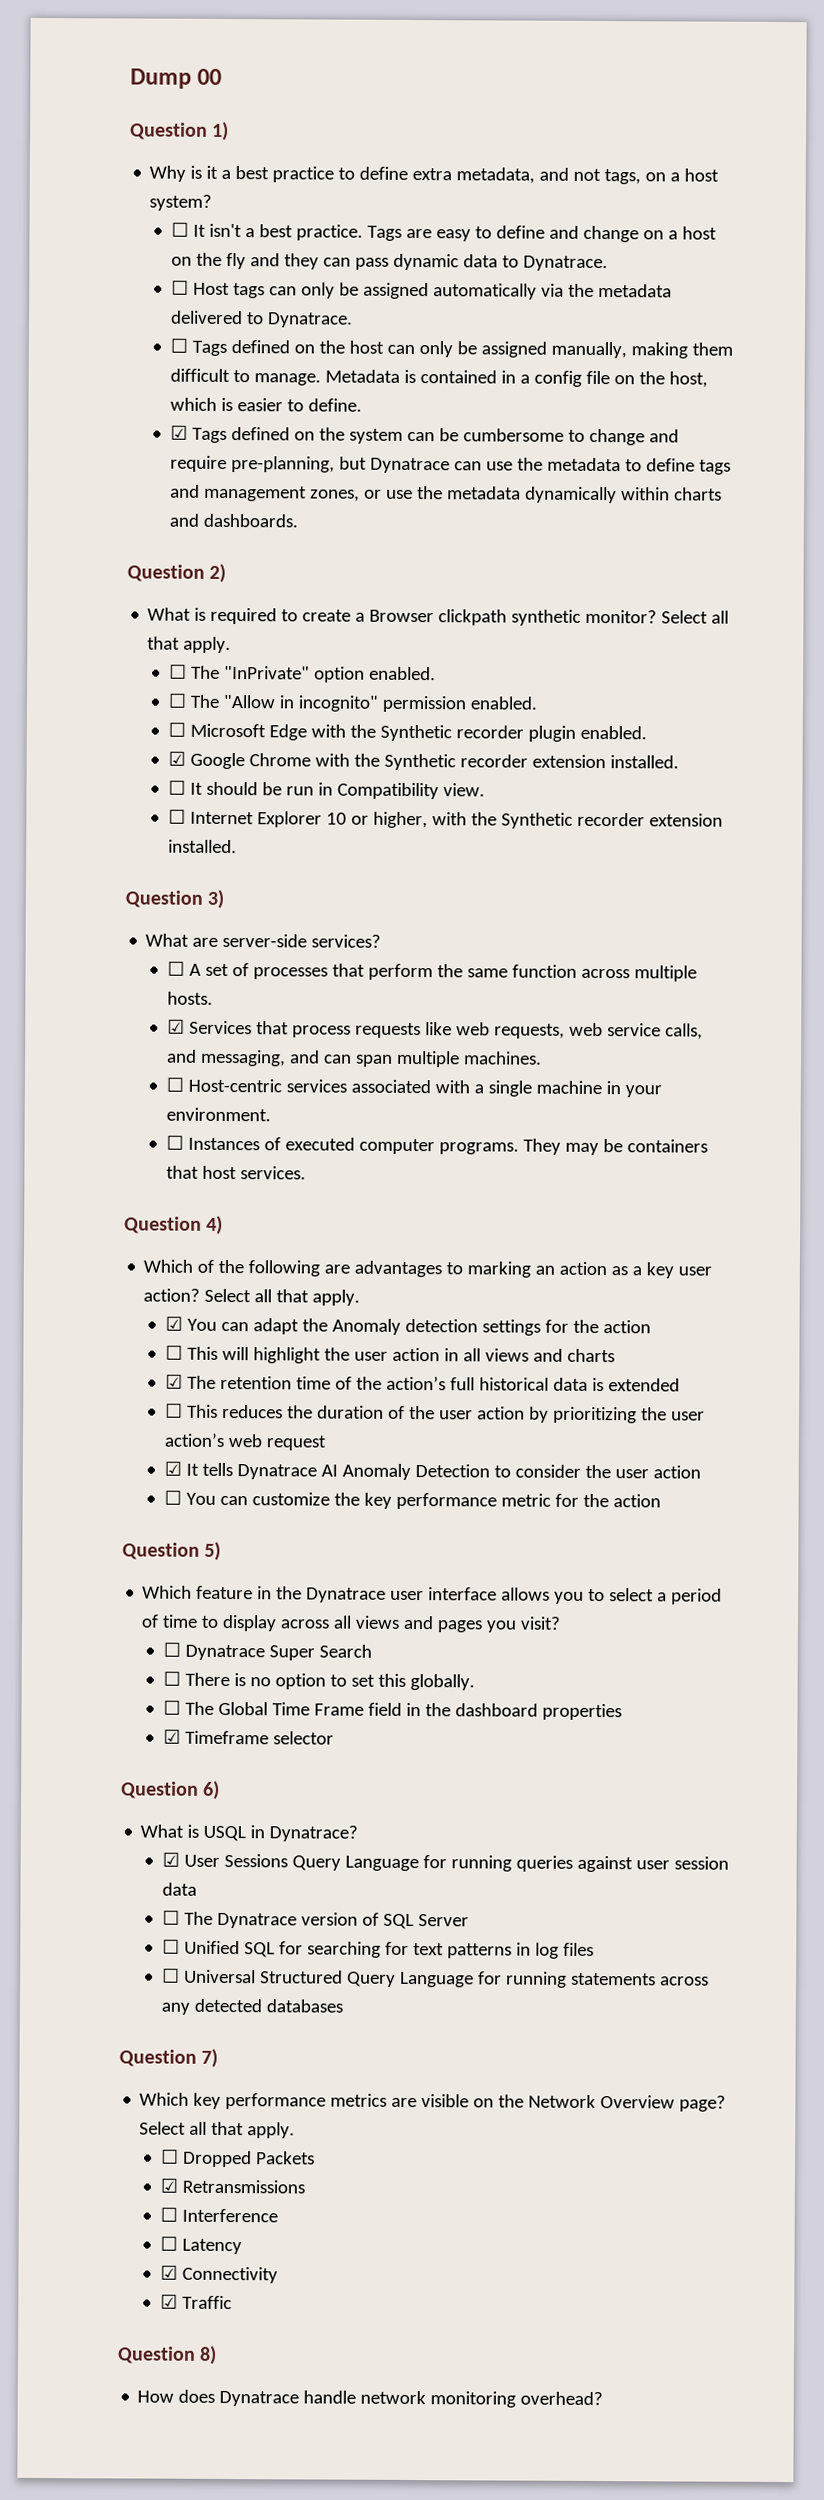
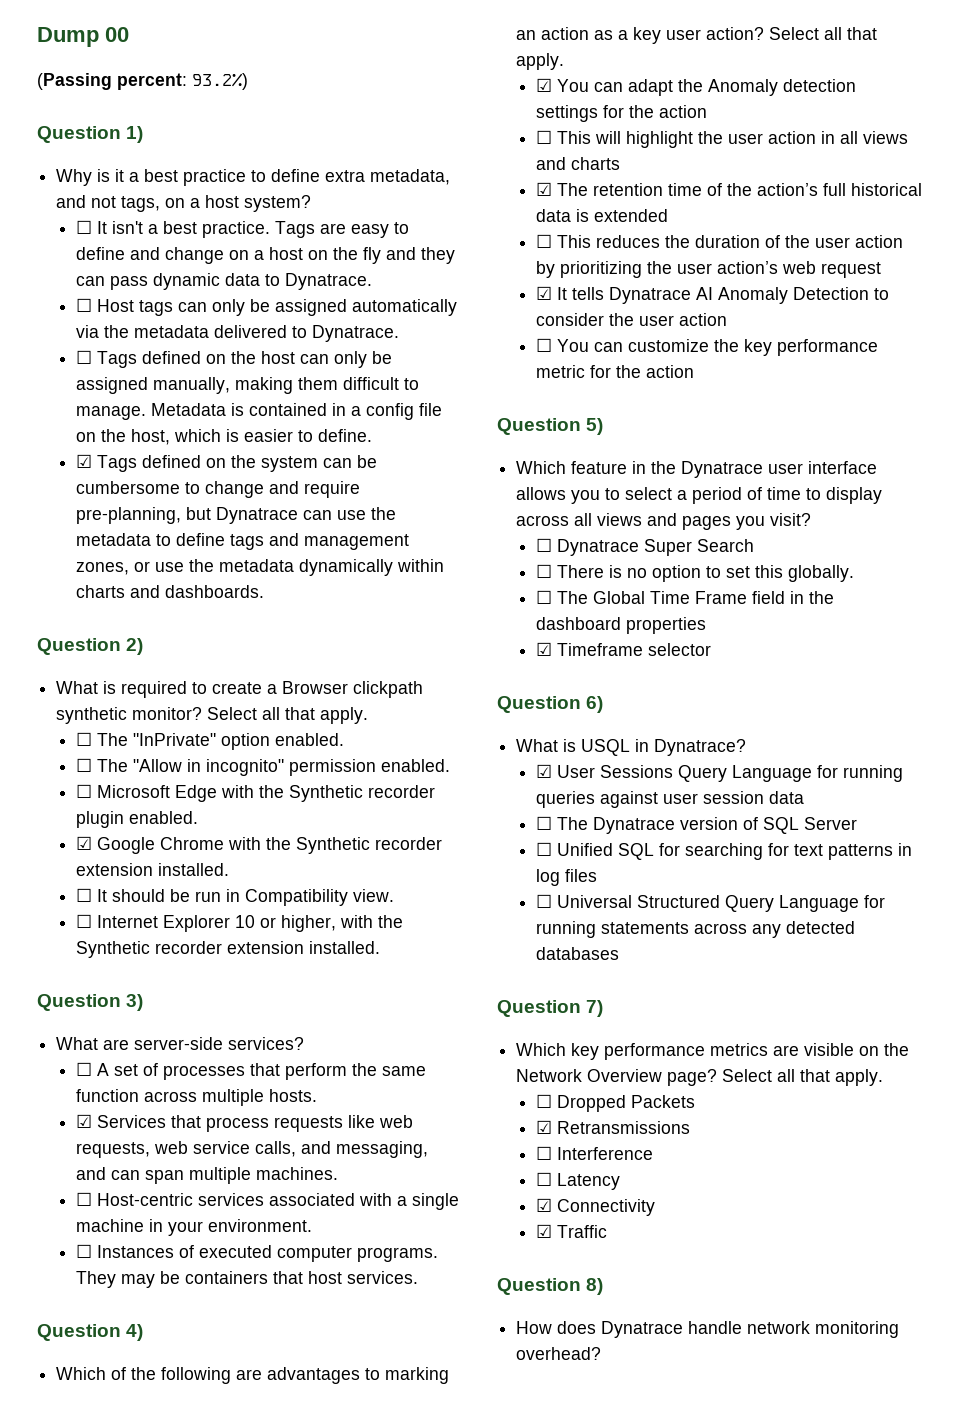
(223, 76) none -> [37,73,248,90] // (Passing percent: 93.2%)

